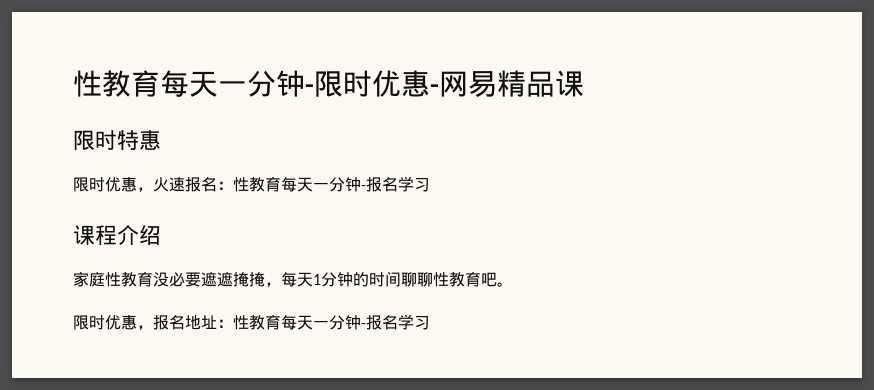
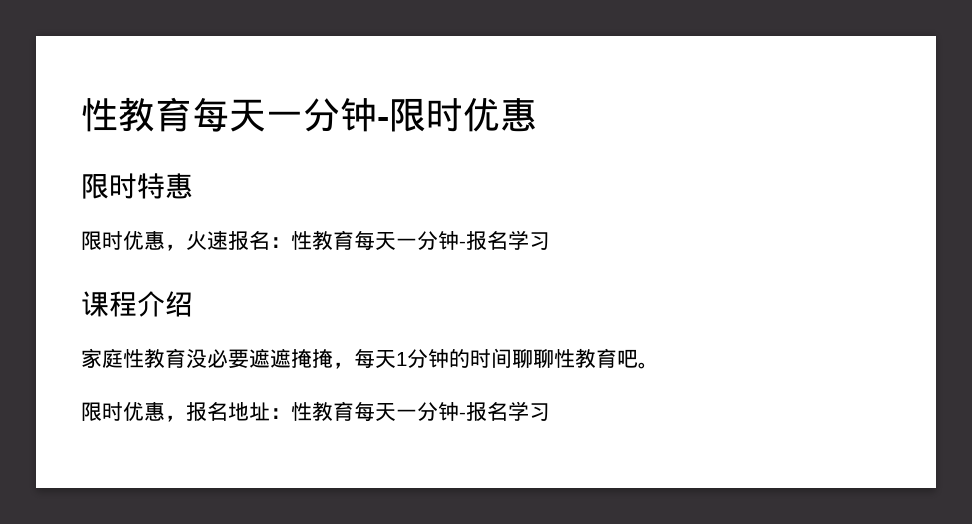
[430,70,584,97] -网易精品课 -> (537, 115) none

